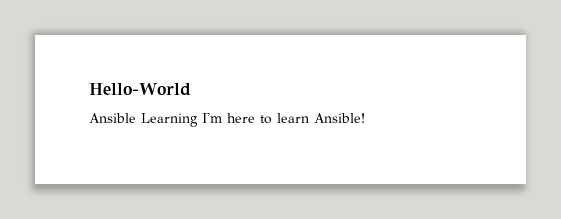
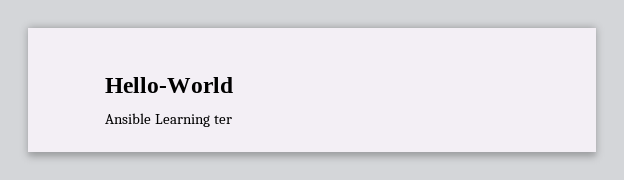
[202,112,365,124] I'm here to learn Ansible! -> [213,115,232,124] ter

